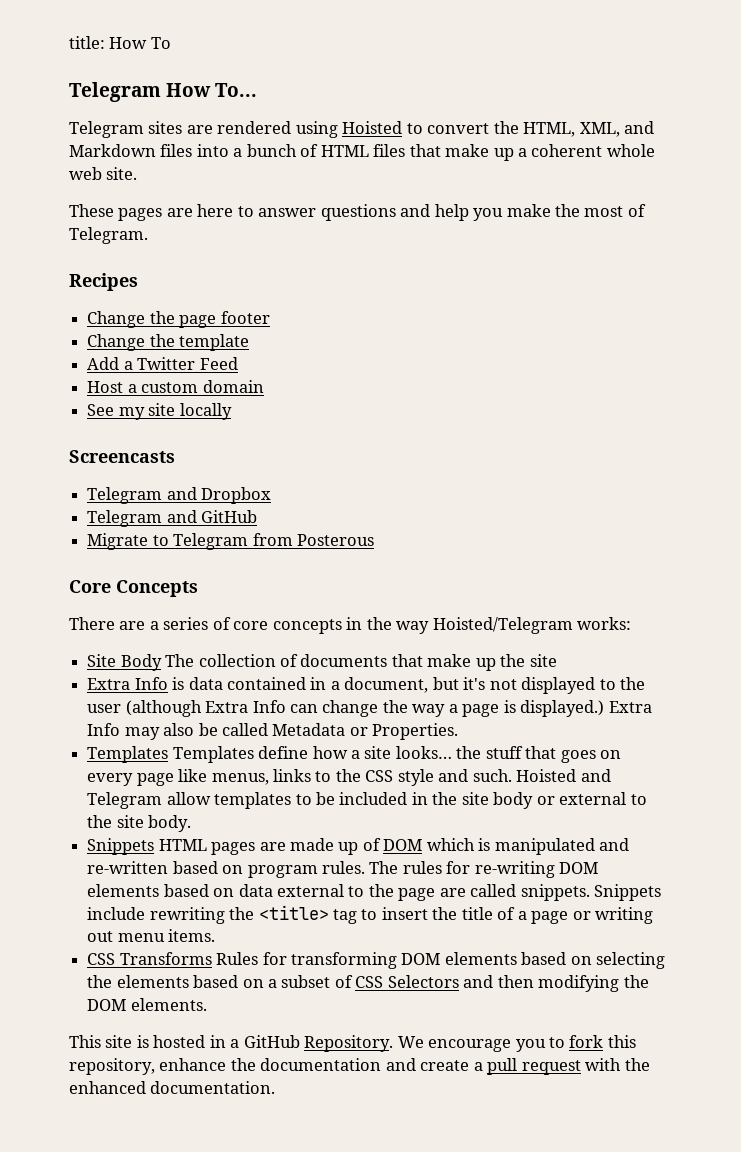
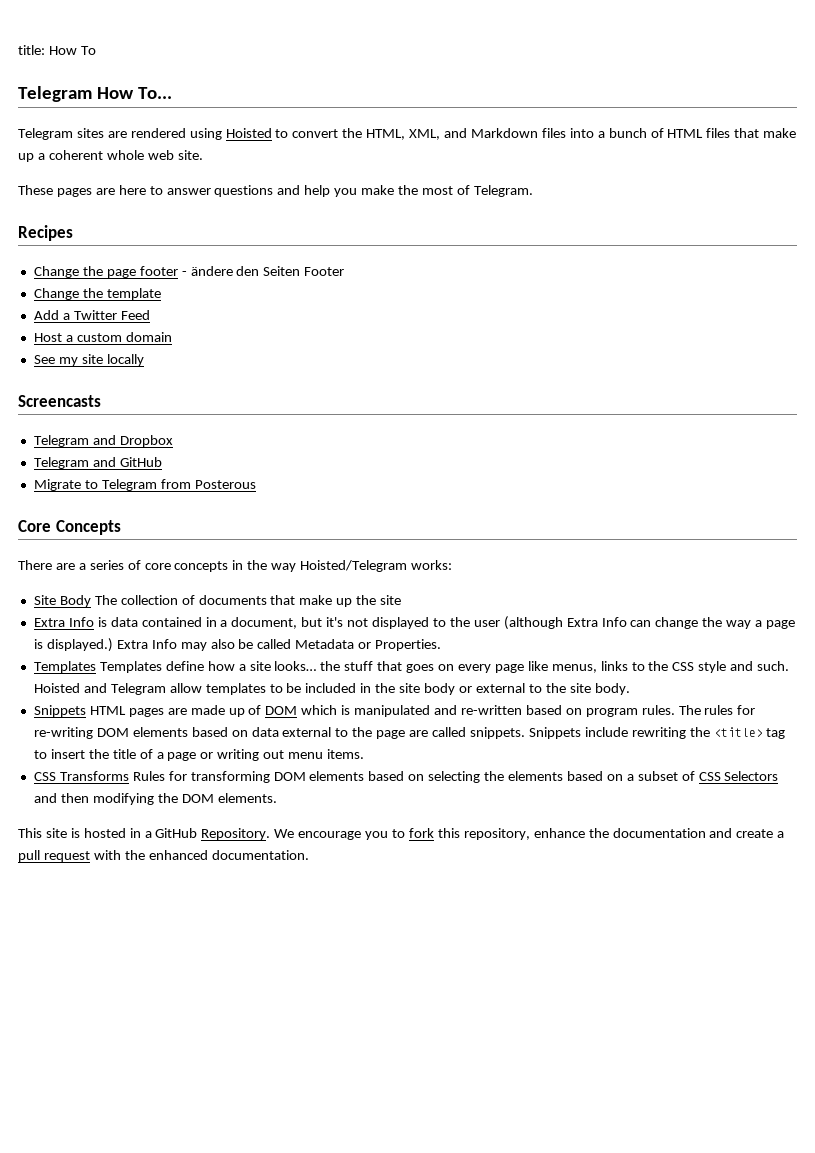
(270, 317) none -> [181,266,345,276] - ändere den Seiten Footer

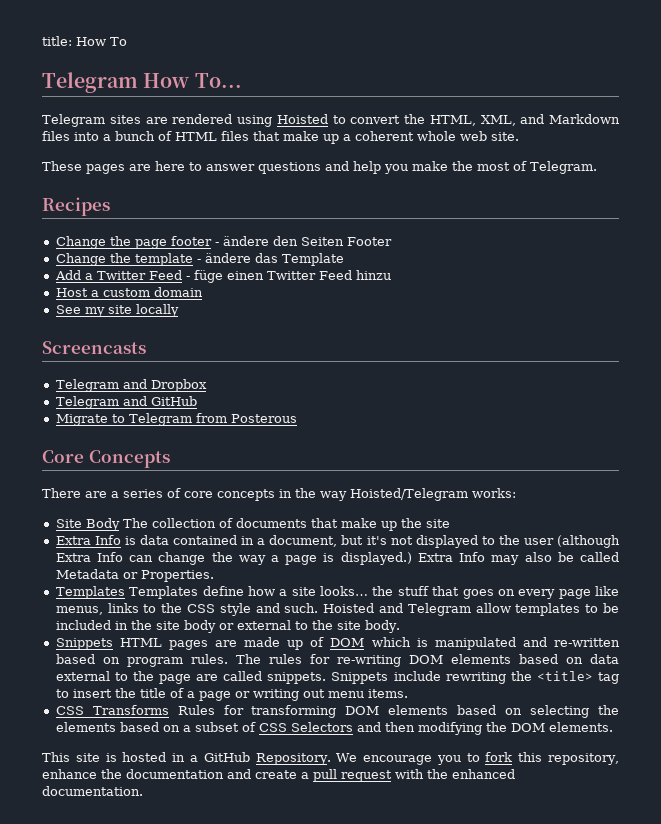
(161, 294) none -> [196,253,344,266] - ändere das Template
(150, 315) none -> [185,270,391,283] - füge einen Twitter Feed hinzu

